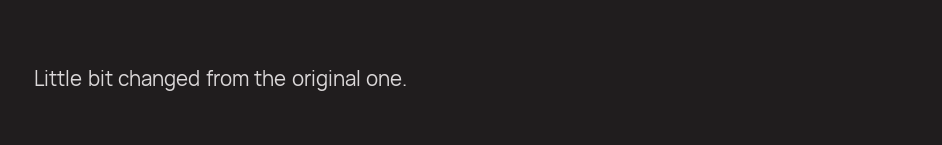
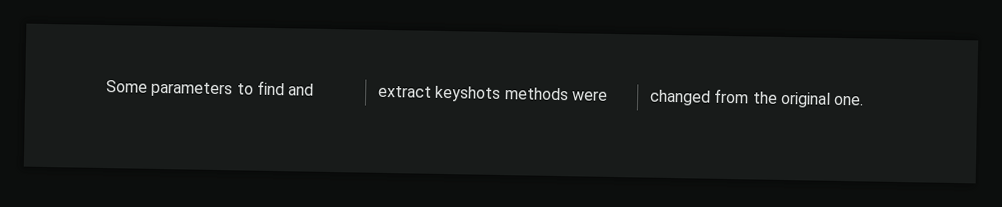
[34,70,113,86] Little bit -> [106,80,608,103] Some parameters to find and extract keyshots methods were

